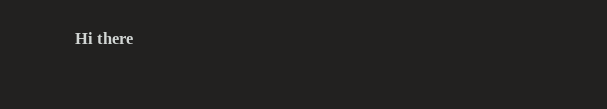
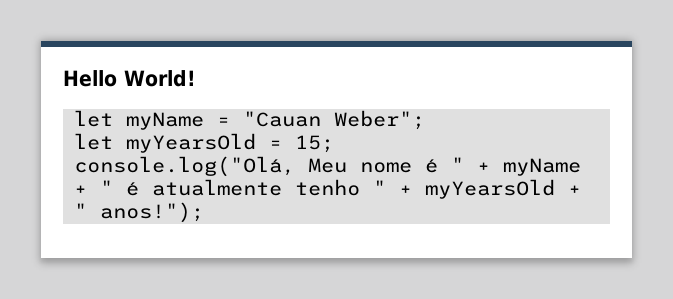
[75,32,134,44] Hi there -> [63,70,196,87] [73,110,425,130] [73,133,334,153] [73,156,581,177] [73,179,581,199] [73,202,204,223] Hello World! // let myName = "Cauan Weber"; // let myYearsOld = 15; // console.log("Olá, Meu nome é " + myName + " é atualmente tenho " + myYearsOld + " anos!");

